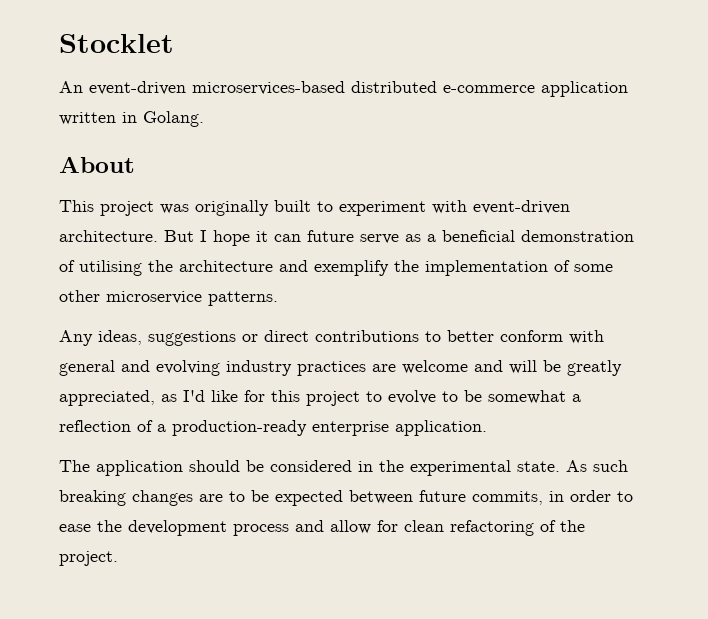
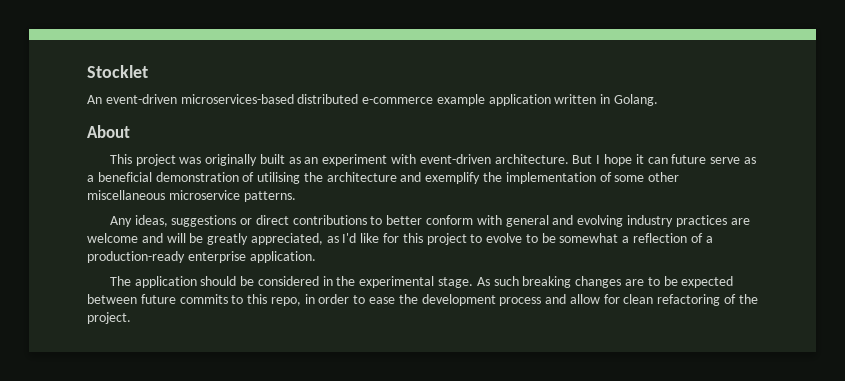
(535, 89) none -> [436,94,485,106] example
[317,201,333,212] to -> [288,157,319,164] as an
(100, 296) none -> [87,190,165,200] miscellaneous
[517,461,560,472] state. -> [438,277,474,288] stage.
[472,491,543,505] commits, -> [179,294,301,306] commits to this repo,

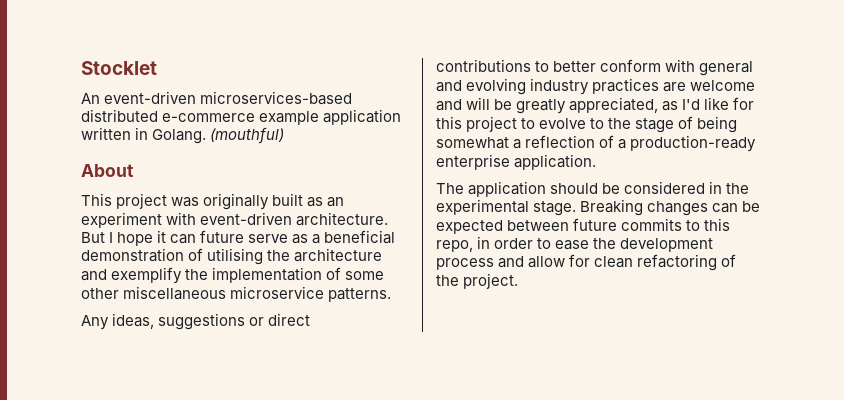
(659, 100) none -> [210,127,285,144] (mouthful)
[541,233,556,243] be -> [608,116,738,133] the stage of being
[476,276,660,288] As such breaking changes are to -> [580,199,739,216] Breaking changes can

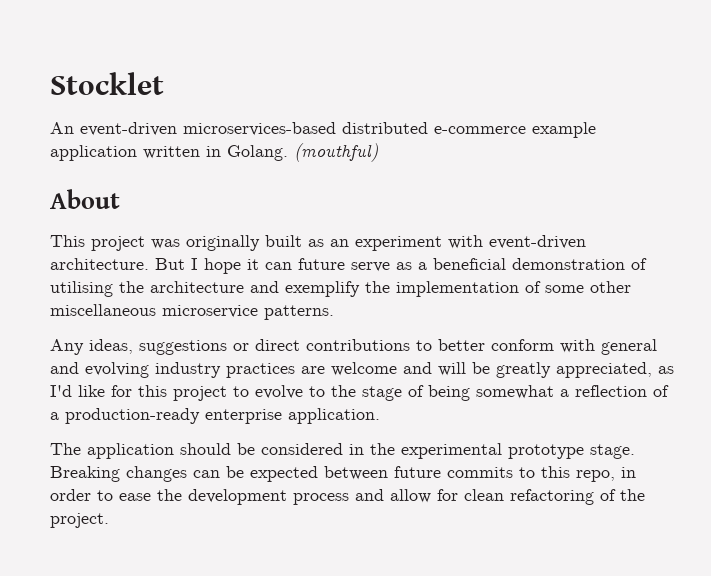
(529, 207) none -> [508,444,584,459] prototype

